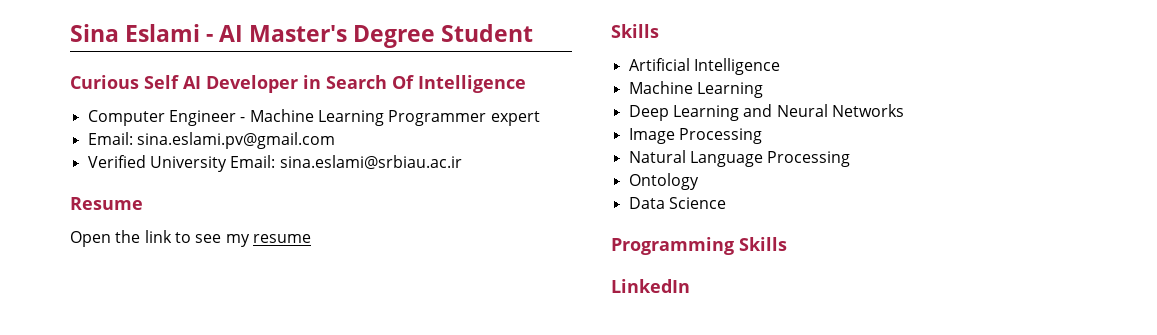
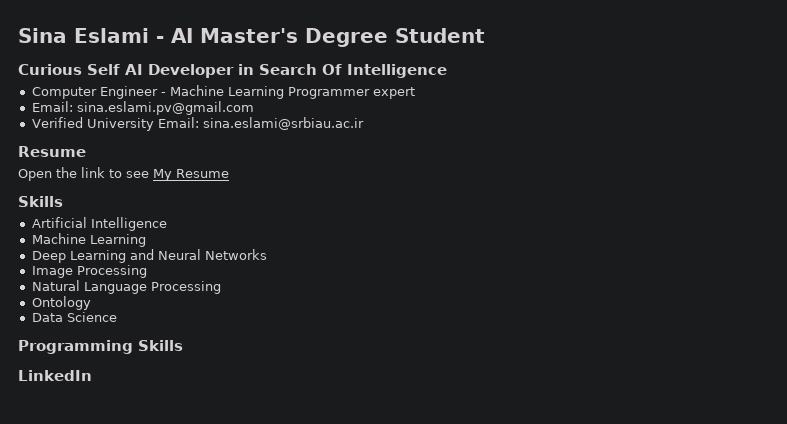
[225,234,311,247] my resume -> [153,169,229,181] My Resume

